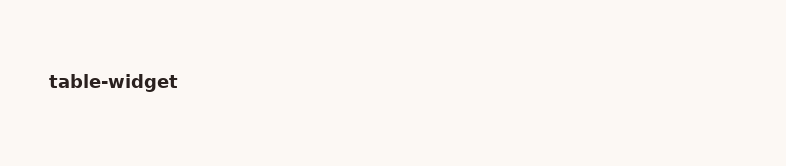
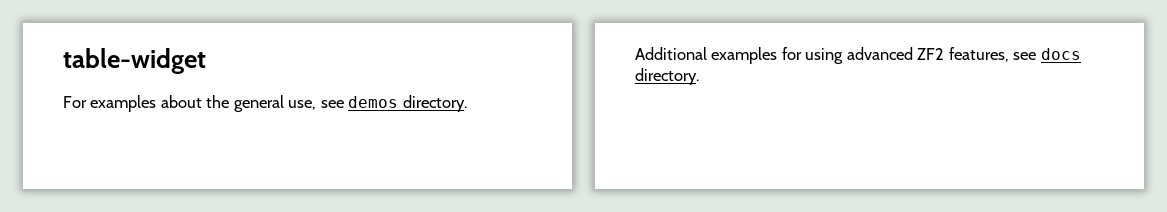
(178, 83) none -> [63,95,467,112] [635,47,1081,64] [635,68,699,85] // For examples about the general use, see demos directory. Additional examples for using advanced ZF2 features, see docs directory.

